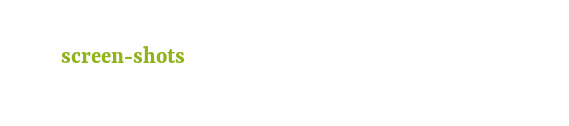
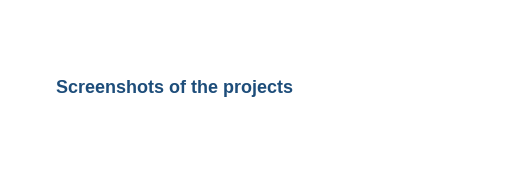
[61,46,185,63] screen-shots -> [56,80,293,97] Screenshots of the projects

